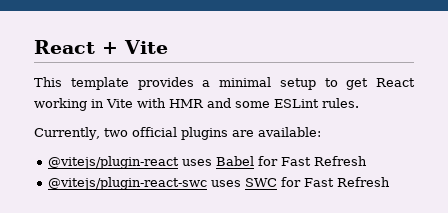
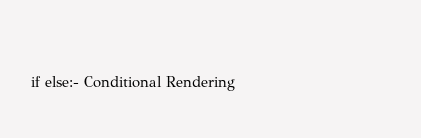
[34,40,168,54] [34,77,415,90] [34,98,359,111] [34,127,321,140] [48,156,368,169] [48,177,391,190] React + Vite // This template provides a minimal setup to get React working in Vite with HMR and some ESLint rules. // Currently, two official plugins are available: // @vitejs/plugin-react uses Babel for Fast Refresh // @vitejs/plugin-react-swc uses SWC for Fast Refresh -> [31,76,235,91] if else:- Conditional Rendering

